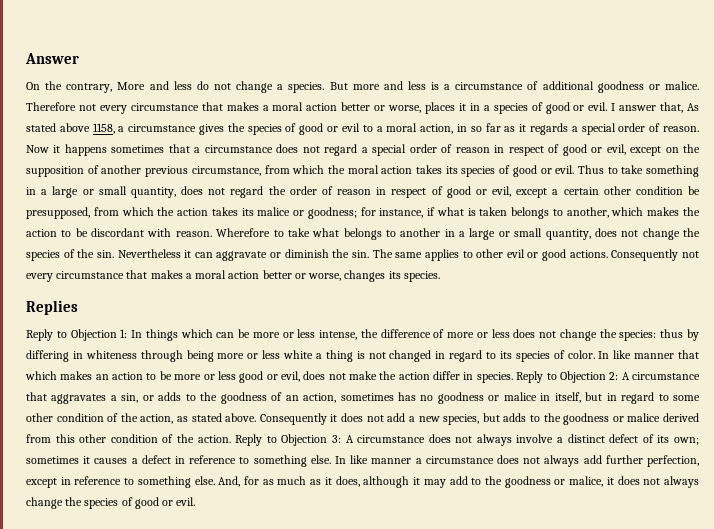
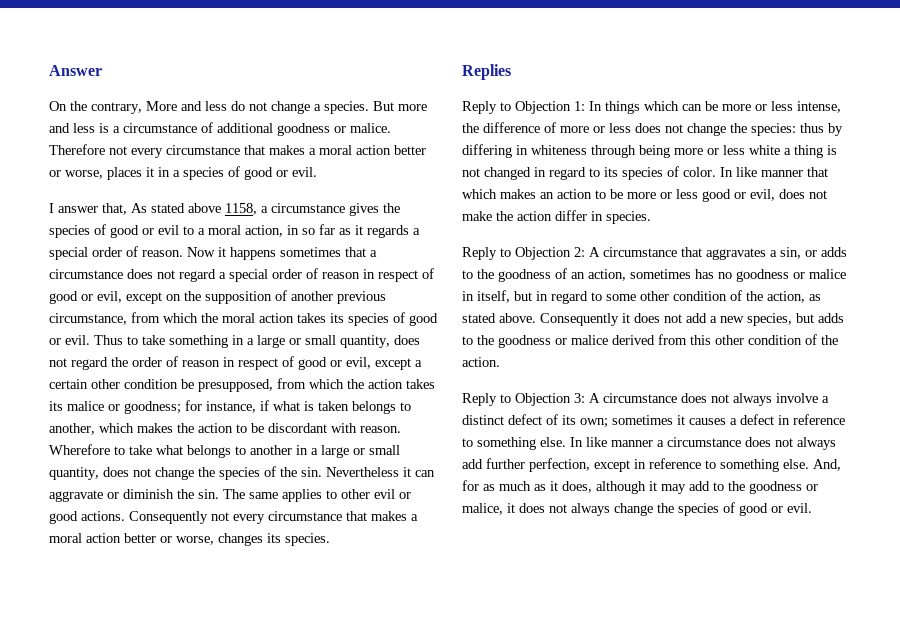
(608, 106) none -> (317, 172) //
(513, 377) none -> (651, 217) //
(231, 439) none -> (500, 362) //

